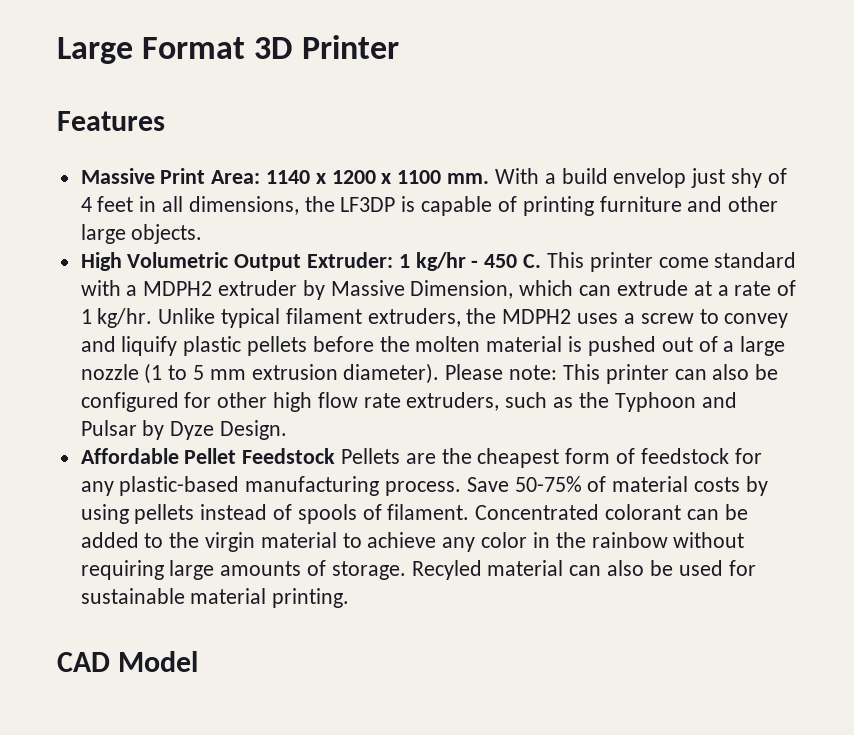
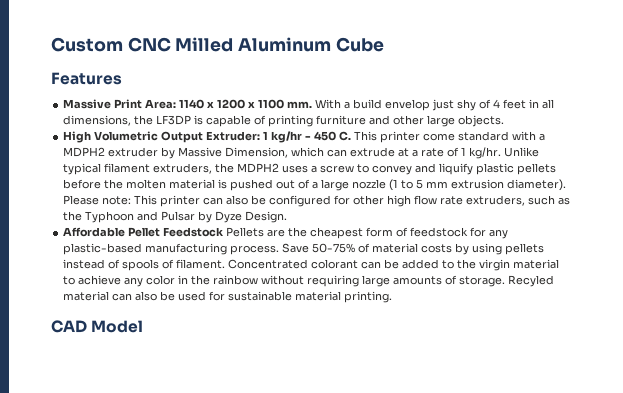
[57,35,399,64] Large Format 3D Printer -> [51,37,384,52] Custom CNC Milled Aluminum Cube

